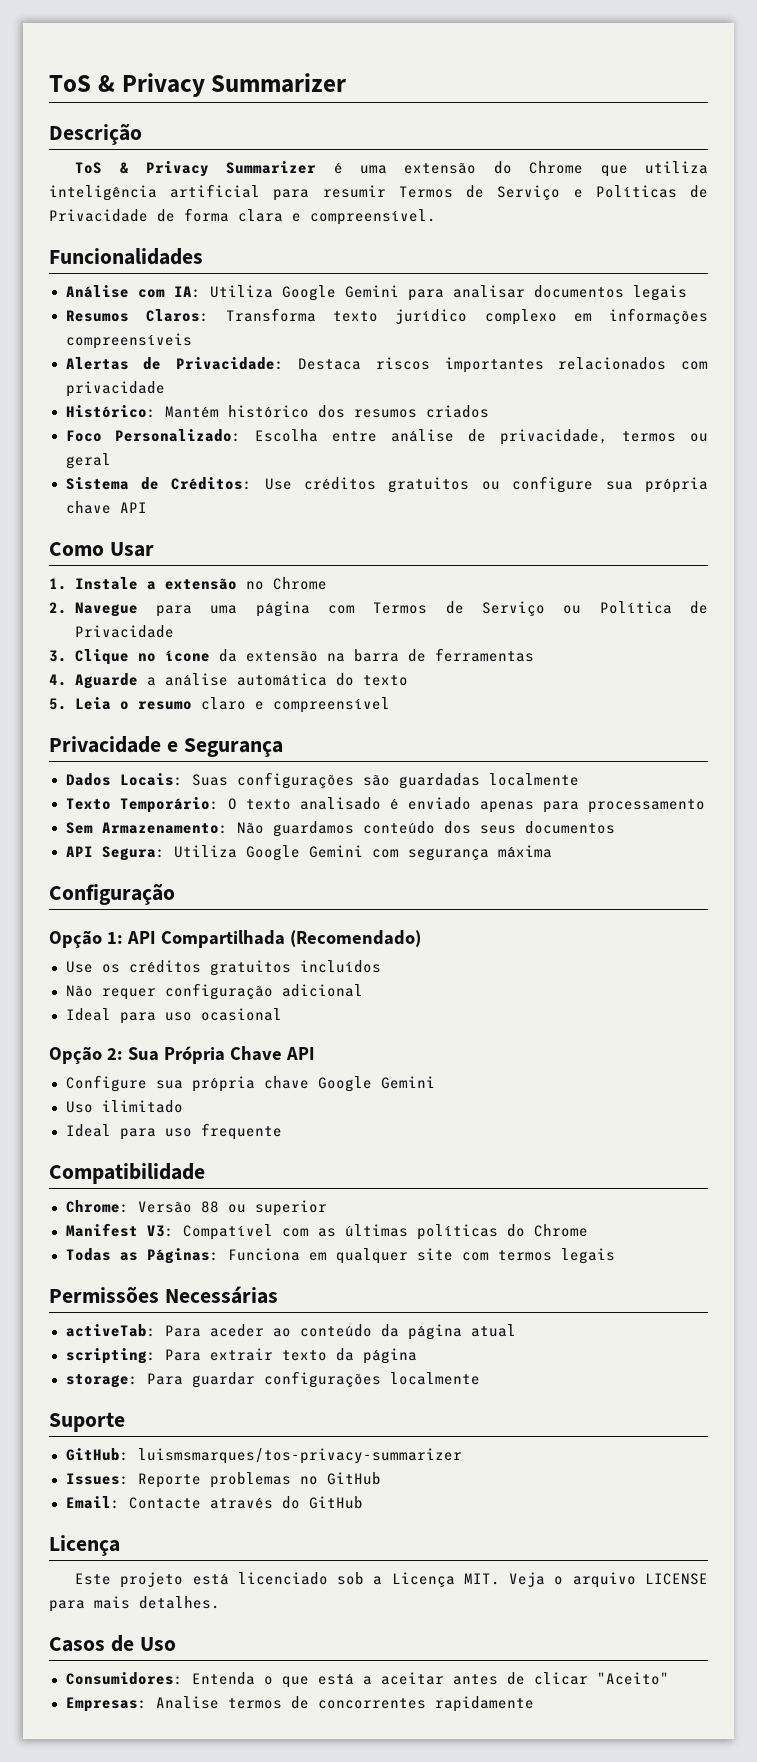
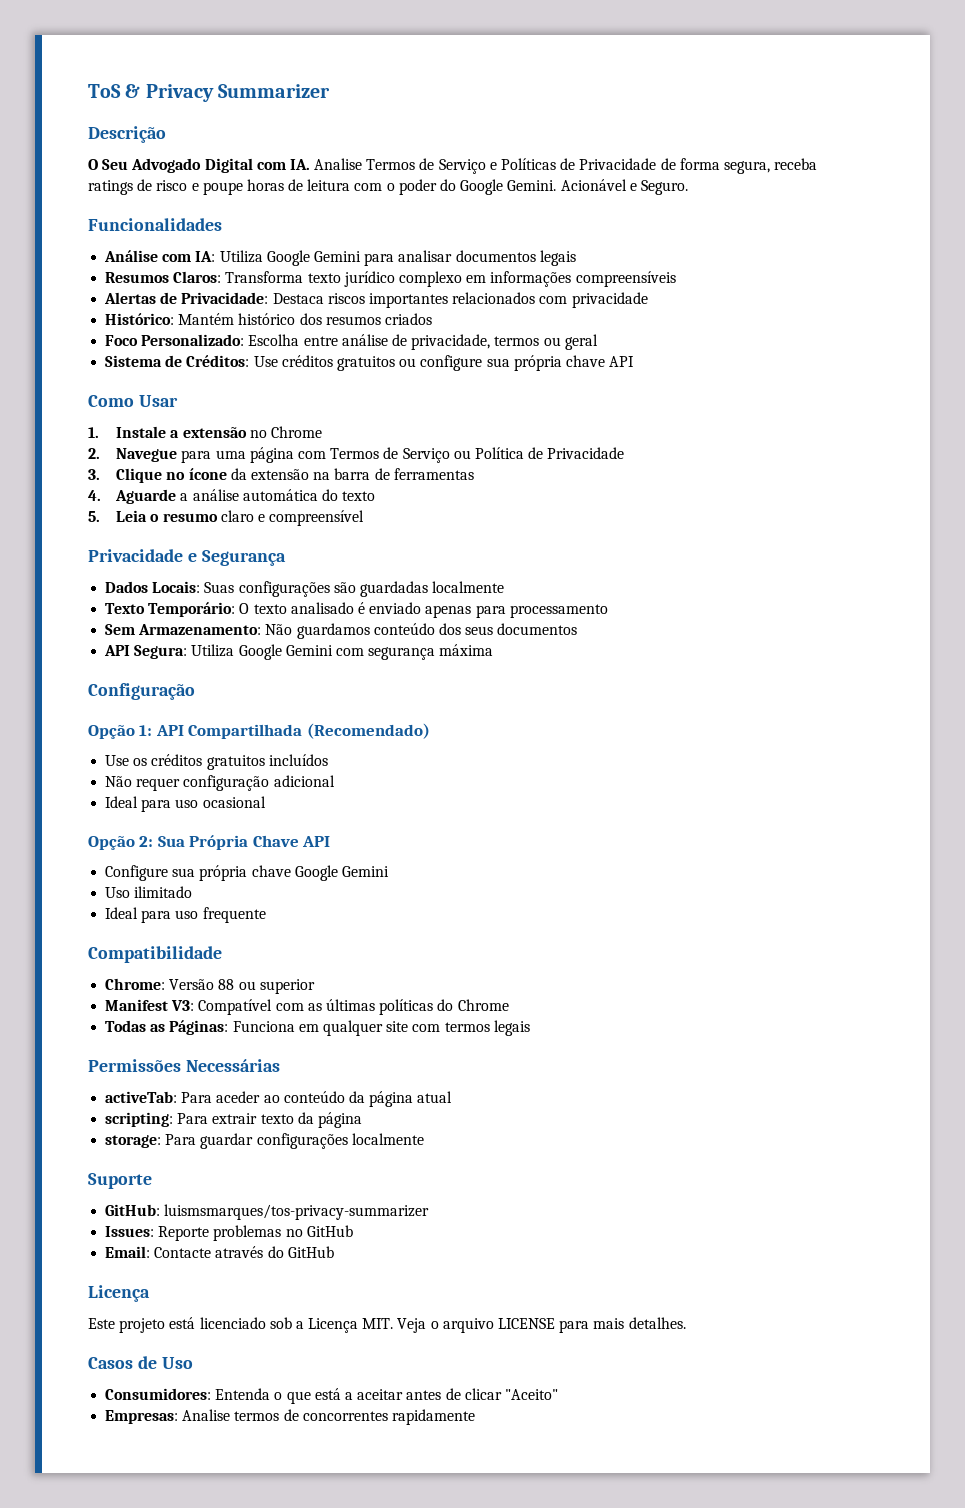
[75,161,708,177] [49,184,386,201] ToS & Privacy Summarizer é uma extensão do Chrome que utiliza inteligência artificial para resumir -> [88,158,363,173] O Seu Advogado Digital com IA. Analise
[238,209,436,225] clara e compreensível. -> [723,158,818,174] [88,179,688,195] segura, receba ratings de risco e poupe horas de leitura com o poder do Google Gemini. Acionável e Seguro.

